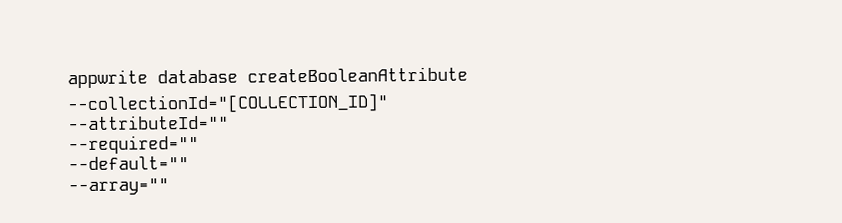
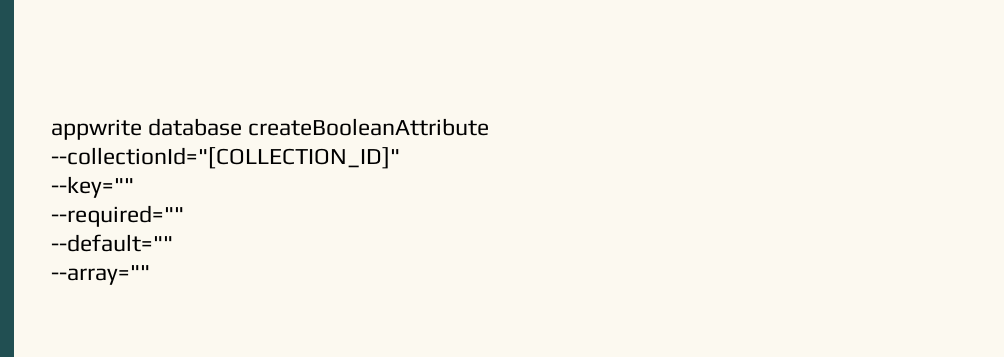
[68,114,229,131] --attributeId="" -> [51,176,134,198] --key=""

